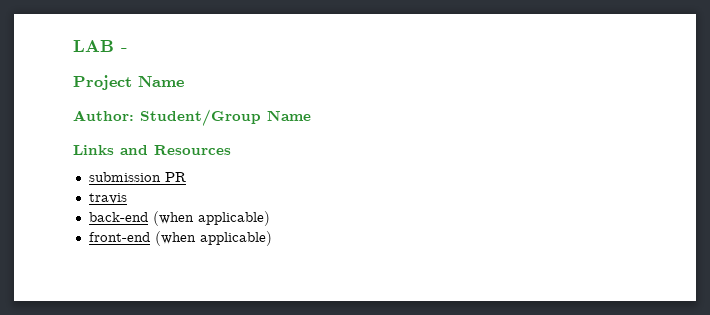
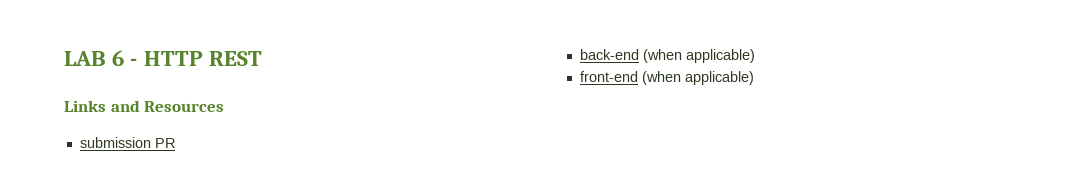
(114, 46) none -> [112,50,125,66] 6
[73,75,184,90] [73,109,311,126] // Project Name // Author: Student/Group Name -> [143,51,262,66] HTTP REST
[88,193,127,204] // travis -> (175, 143) none

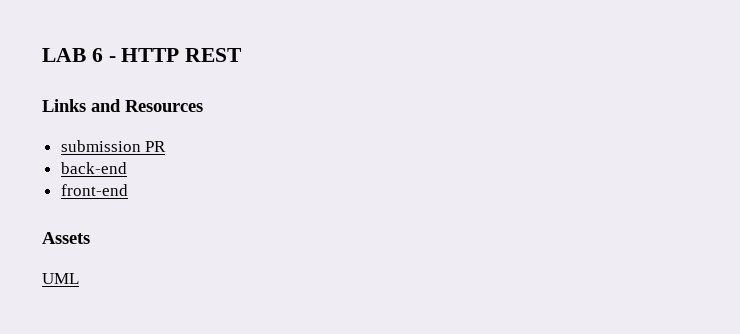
[642,49,755,63] (when applicable) -> (127, 168) none
[641,71,754,85] (when applicable) -> [42,232,90,244] [42,273,79,284] // Assets // UML

